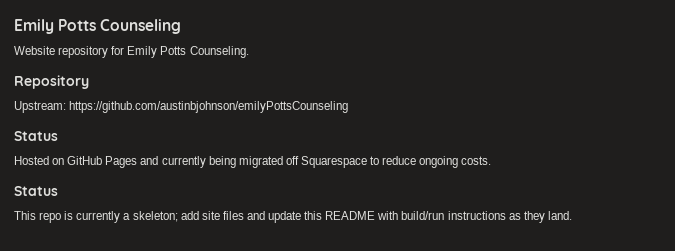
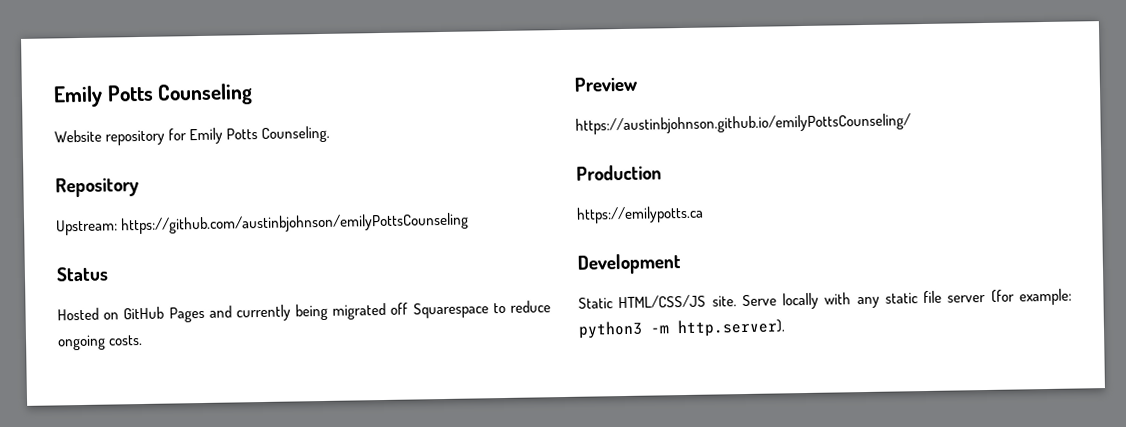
[14,186,58,196] [14,211,572,223] Status // This repo is currently a skeleton; add site files and update this README with build/run instructions as they land. -> [574,76,638,92] [575,113,911,135] [576,164,662,181] [576,205,704,224] [577,253,682,275] [578,288,1072,310] [578,318,786,339] Preview // https://austinbjohnson.github.io/emilyPottsCounseling/ // Production // https://emilypotts.ca // Development // Static HTML/CSS/JS site. Serve locally with any static file server (for example: python3 -m http.server).

